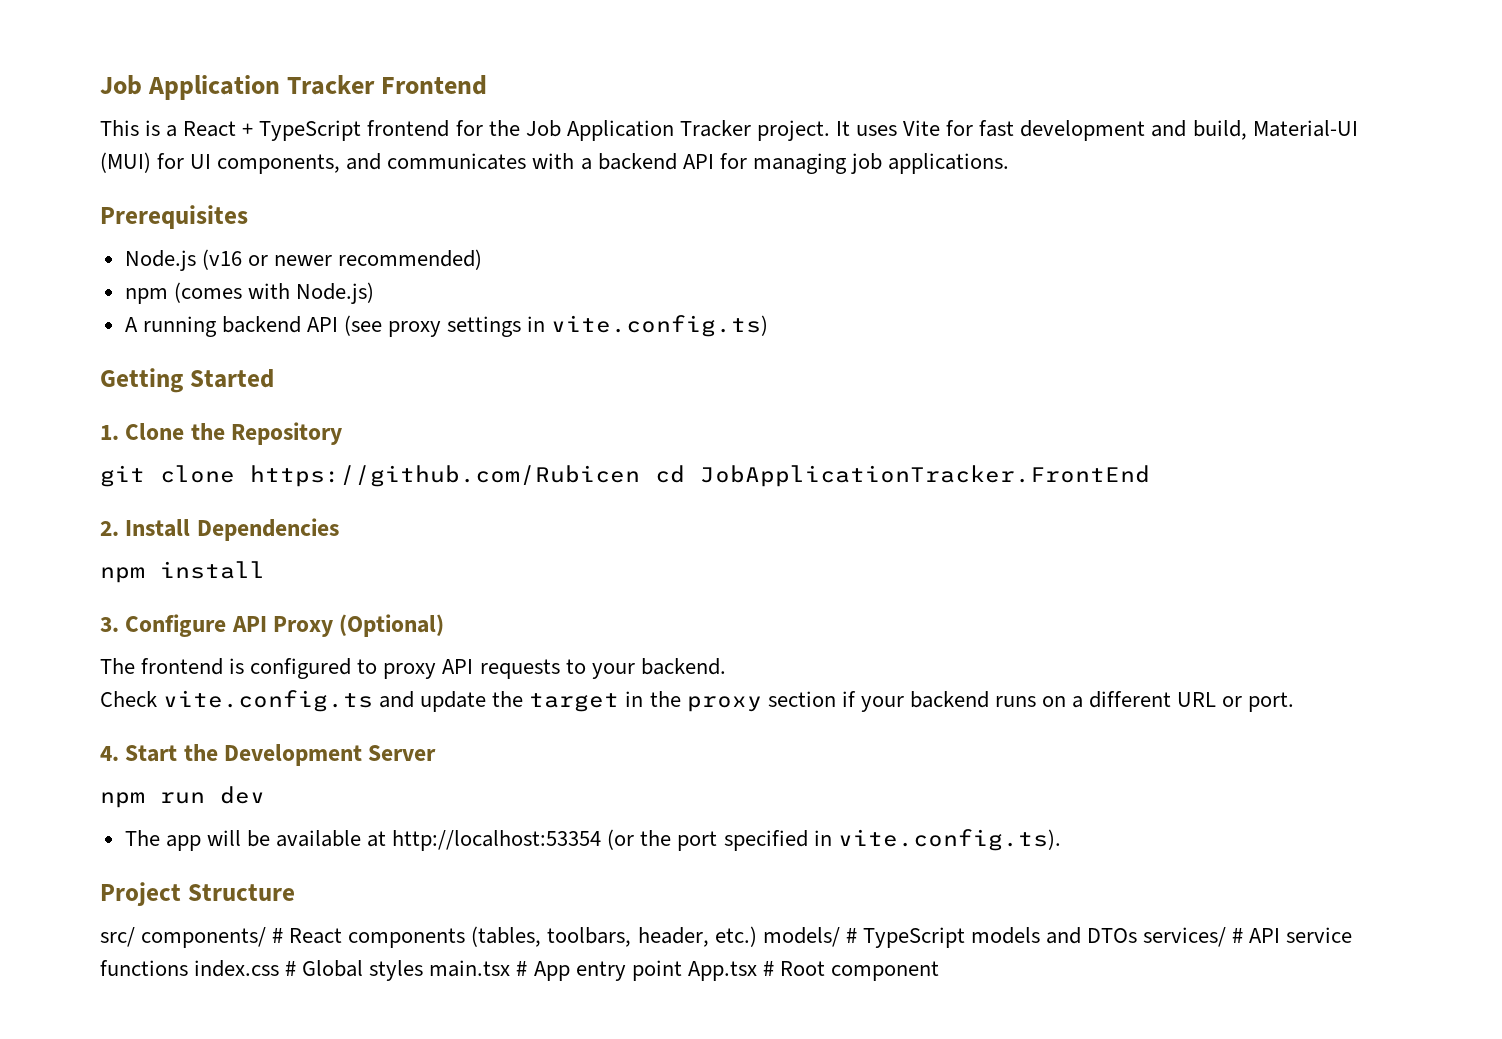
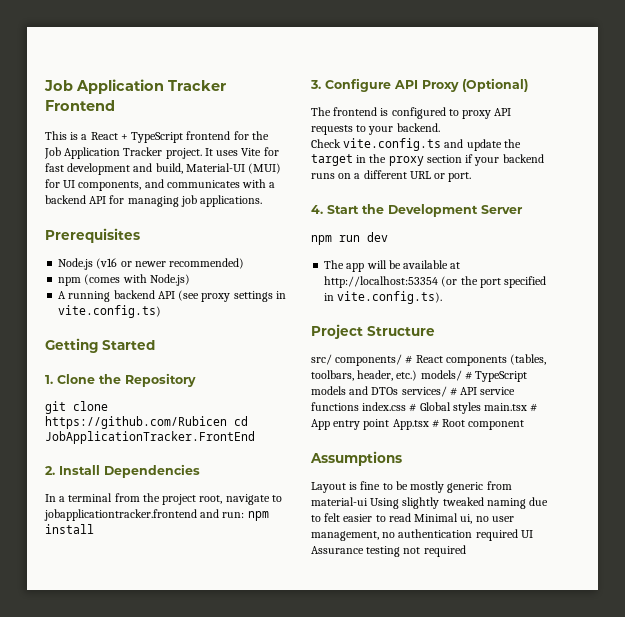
(339, 529) none -> [45,493,282,505] [44,509,245,521] In a terminal from the project root, navigate to jobapplicationtracker.frontend and run:
(939, 971) none -> [310,451,402,466] [311,481,512,493] [311,497,549,509] [311,513,514,524] [311,529,533,541] [311,545,466,557] // Assumptions // Layout is fine to be mostly generic from material-ui Using slightly tweaked naming due to felt easier to read Minimal ui, no user management, no authentication required UI Assurance testing not required

